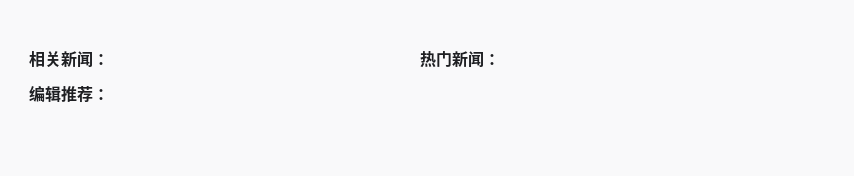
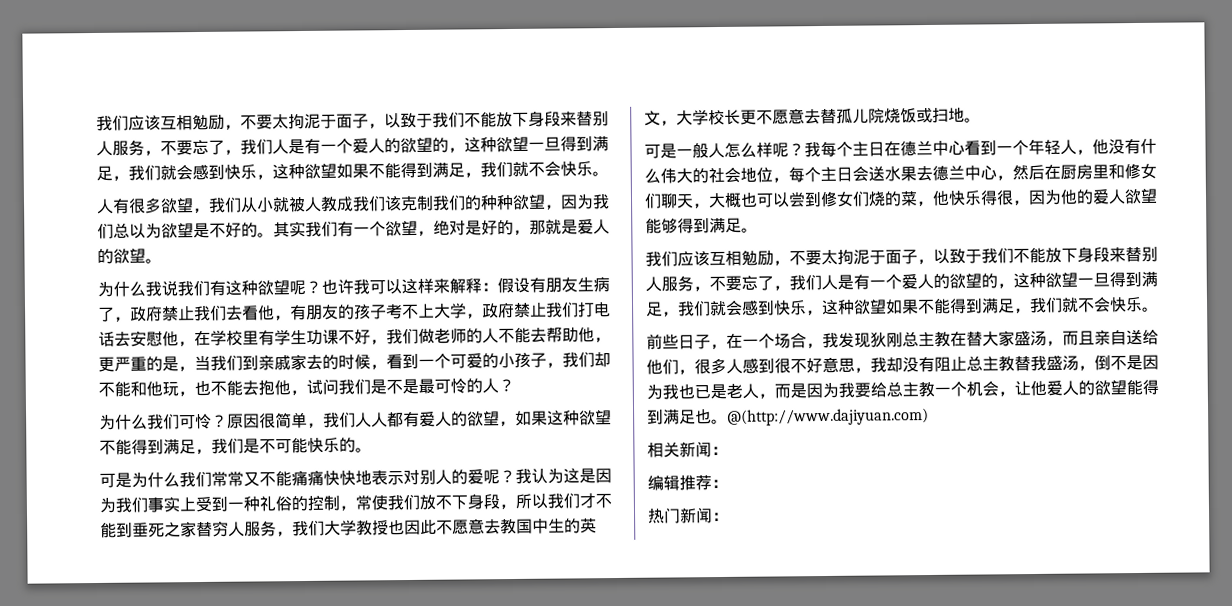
(29, 59) none -> [96,110,609,131] [96,135,609,156] [96,160,609,181] [96,193,610,214] [97,219,610,239] [97,247,162,264] [97,276,610,297] [98,302,611,322] [98,327,611,347] [98,352,611,372] [98,378,515,397] [99,409,612,430] [99,437,372,455] [99,468,612,488] [99,493,612,513] [100,518,597,538] [644,107,981,126] [644,138,1157,159] [644,162,1157,184] [644,187,1158,209] [645,217,758,234] [645,246,1158,267] [645,271,1158,292] [645,296,1159,317] [646,328,1159,350] [646,354,1159,375] [646,379,1159,400] [647,408,929,426] 我们应该互相勉励，不要太拘泥于面子，以致于我们不能放下身段来替别人服务，不要忘了，我们人是有一个爱人的欲望的，这种欲望一旦得到满足，我们就会感到快乐，这种欲望如果不能得到满足，我们就不会快乐。 // 人有很多欲望，我们从小就被人教成我们该克制我们的种种欲望，因为我们总以为欲望是不好的。其实我们有一个欲望，绝对是好的，那就是爱人的欲望。 // 为什么我说我们有这种欲望呢？也许我可以这样来解释：假设有朋友生病了，政府禁止我们去看他，有朋友的孩子考不上大学，政府禁止我们打电话去安慰他，在学校里有学生功课不好，我们做老师的人不能去帮助他，更严重的是，当我们到亲戚家去的时候，看到一个可爱的小孩子，我们却不能和他玩，也不能去抱他，试问我们是不是最可怜的人？ // 为什么我们可怜？原因很简单，我们人人都有爱人的欲望，如果这种欲望不能得到满足，我们是不可能快乐的。 // 可是为什么我们常常又不能痛痛快快地表示对别人的爱呢？我认为这是因为我们事实上受到一种礼俗的控制，常使我们放不下身段，所以我们才不能到垂死之家替穷人服务，我们大学教授也因此不愿意去教国中生的英文，大学校长更不愿意去替孤儿院烧饭或扫地。 // 可是一般人怎么样呢？我每个主日在德兰中心看到一个年轻人，他没有什么伟大的社会地位，每个主日会送水果去德兰中心，然后在厨房里和修女们聊天，大概也可以尝到修女们烧的菜，他快乐得很，因为他的爱人欲望能够得到满足。 // 我们应该互相勉励，不要太拘泥于面子，以致于我们不能放下身段来替别人服务，不要忘了，我们人是有一个爱人的欲望的，这种欲望一旦得到满足，我们就会感到快乐，这种欲望如果不能得到满足，我们就不会快乐。 // 前些日子，在一个场合，我发现狄刚总主教在替大家盛汤，而且亲自送给他们，很多人感到很不好意思，我却没有阻止总主教替我盛汤，倒不是因为我也已是老人，而是因为我要给总主教一个机会，让他爱人的欲望能得到满足也。@(http://www.dajiyuan.com) //

